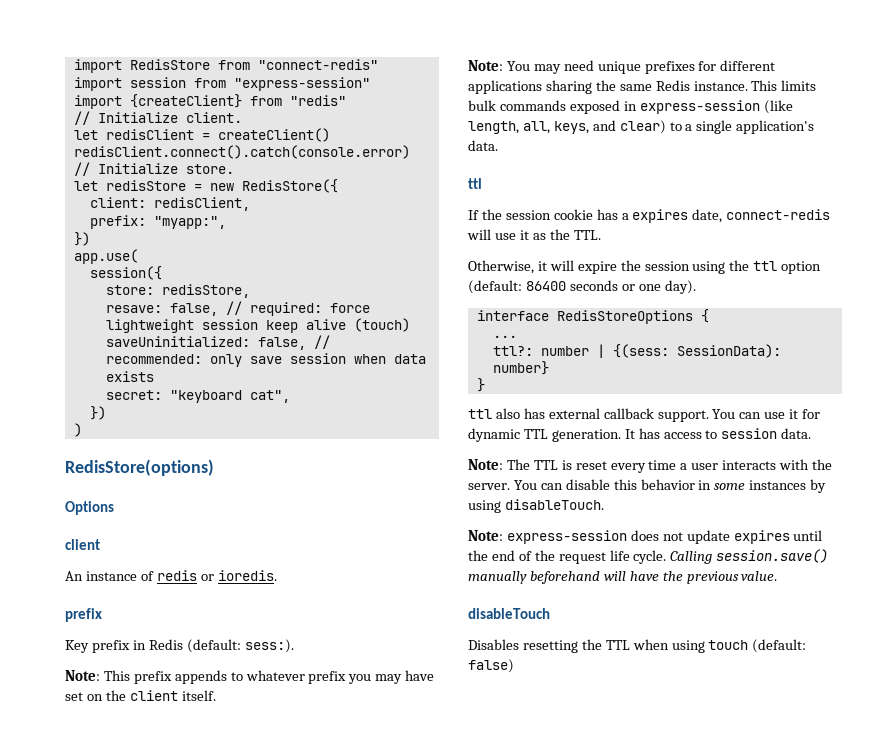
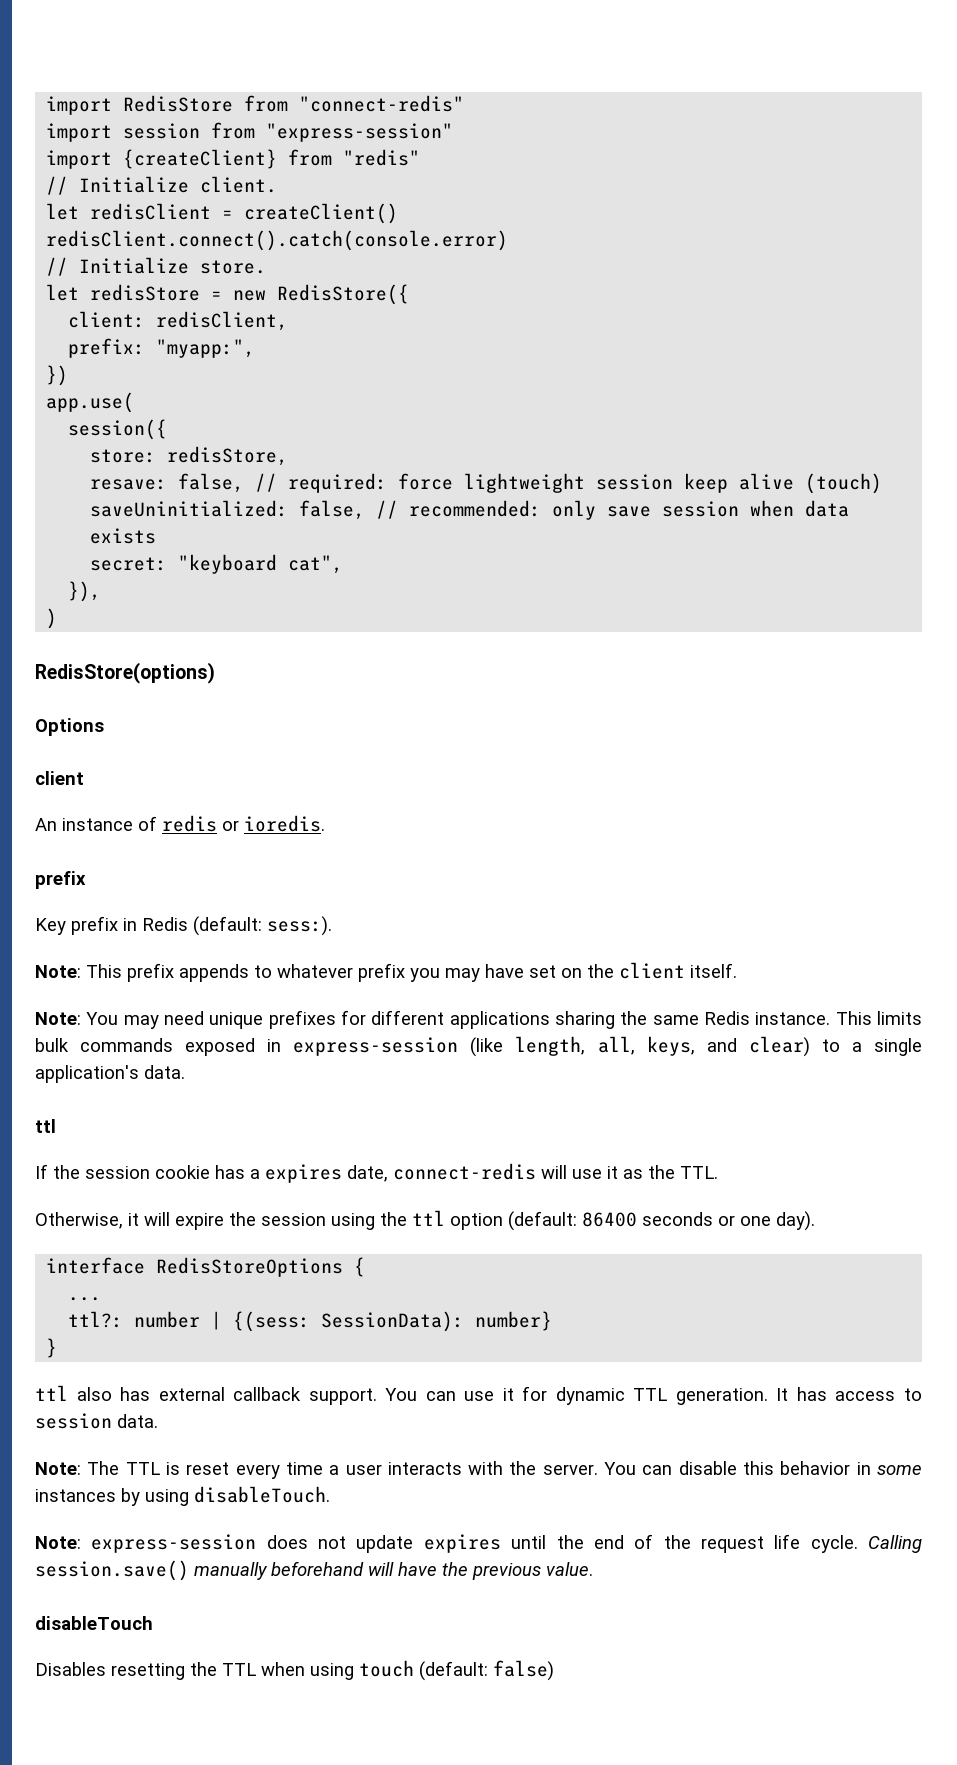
[89,406,106,420] }) -> [68,581,102,602] }),

